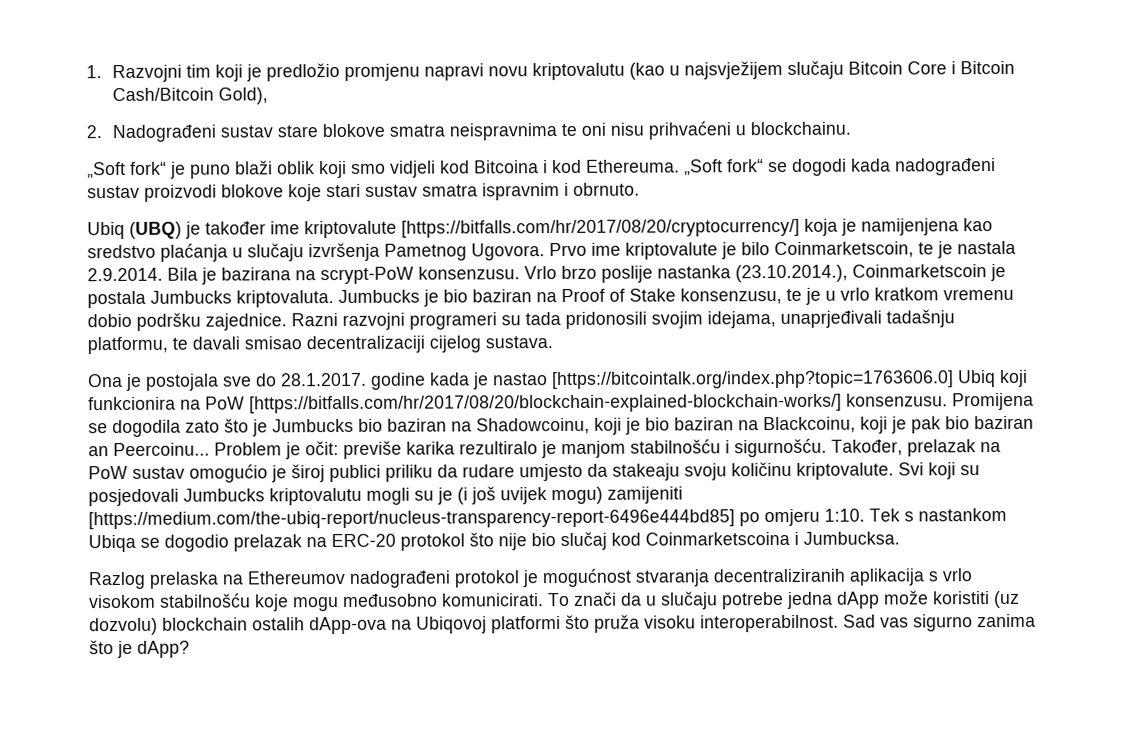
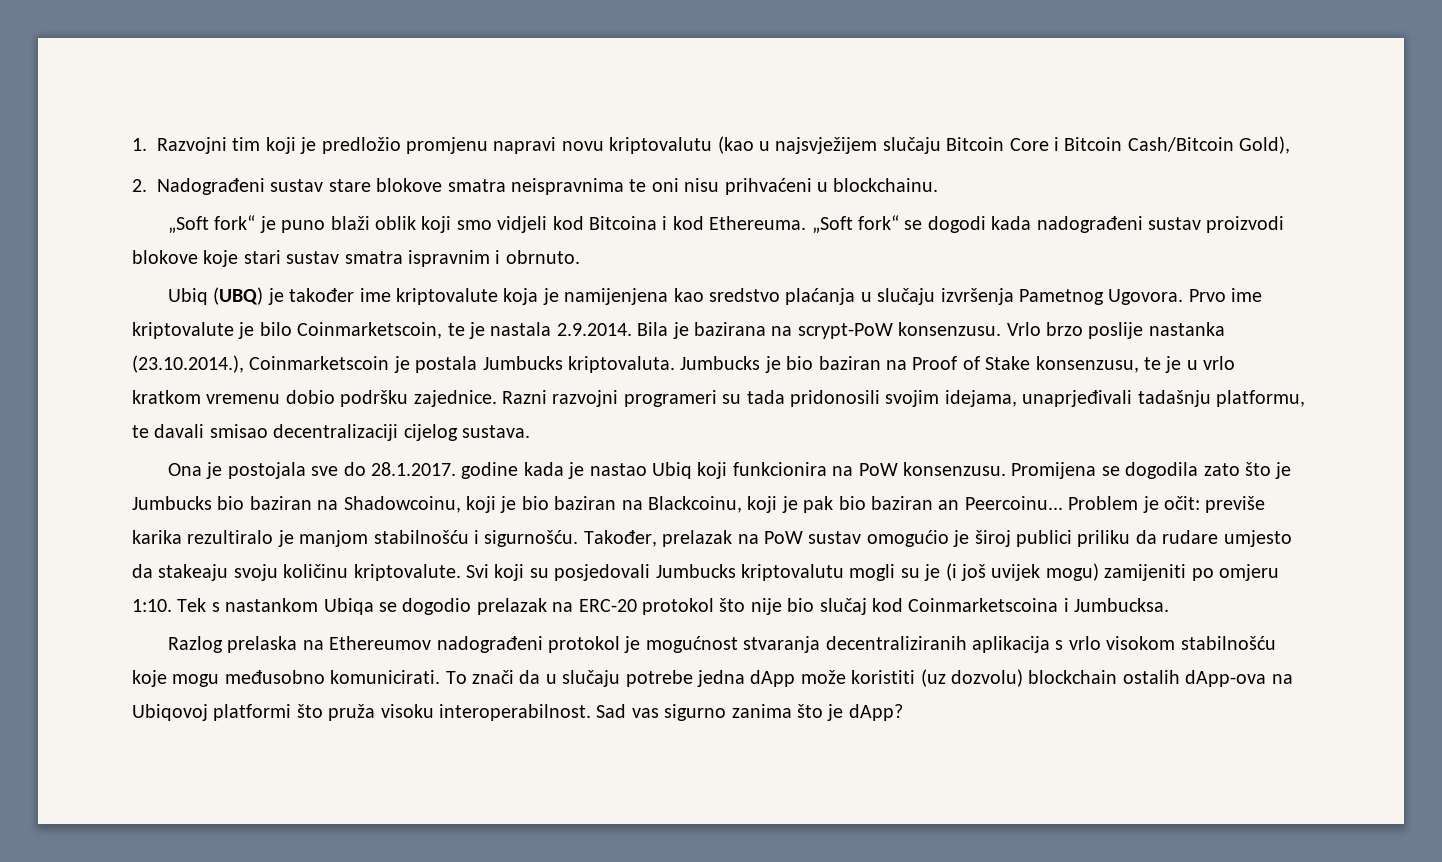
[401,218,800,238] [https://bitfalls.com/hr/2017/08/20/cryptocurrency/] -> (498, 296) none
[552,370,954,390] [https://bitcointalk.org/index.php?topic=1763606.0] -> (647, 469) none
[249,393,842,414] [https://bitfalls.com/hr/2017/08/20/blockchain-explained-blockchain-works/] -> (898, 469) none
[88,509,735,530] [https://medium.com/the-ubiq-report/nucleus-transparency-report-6496e444bd85] -> (1187, 572) none

